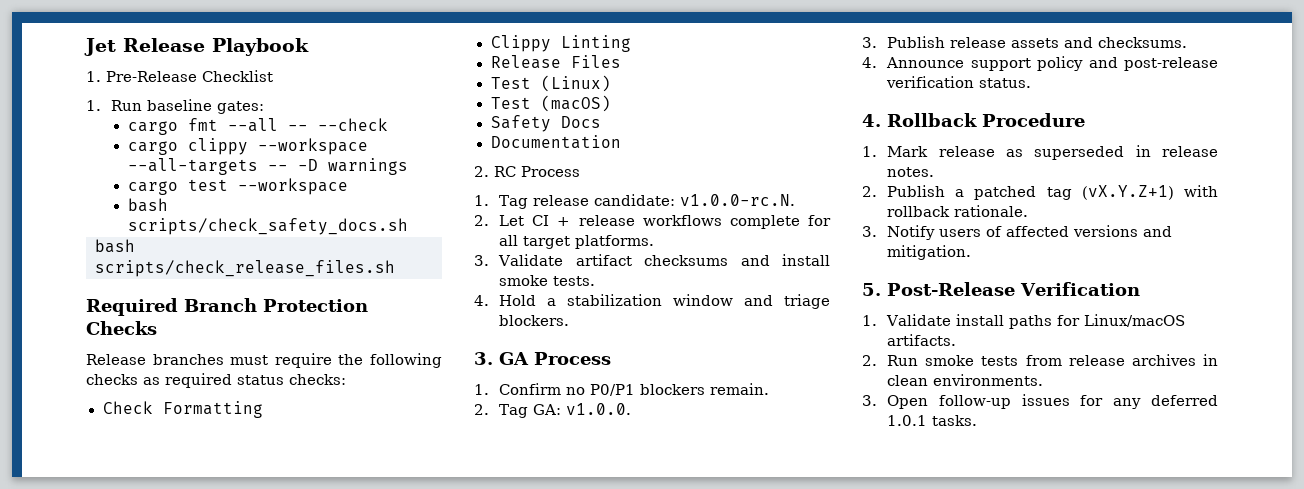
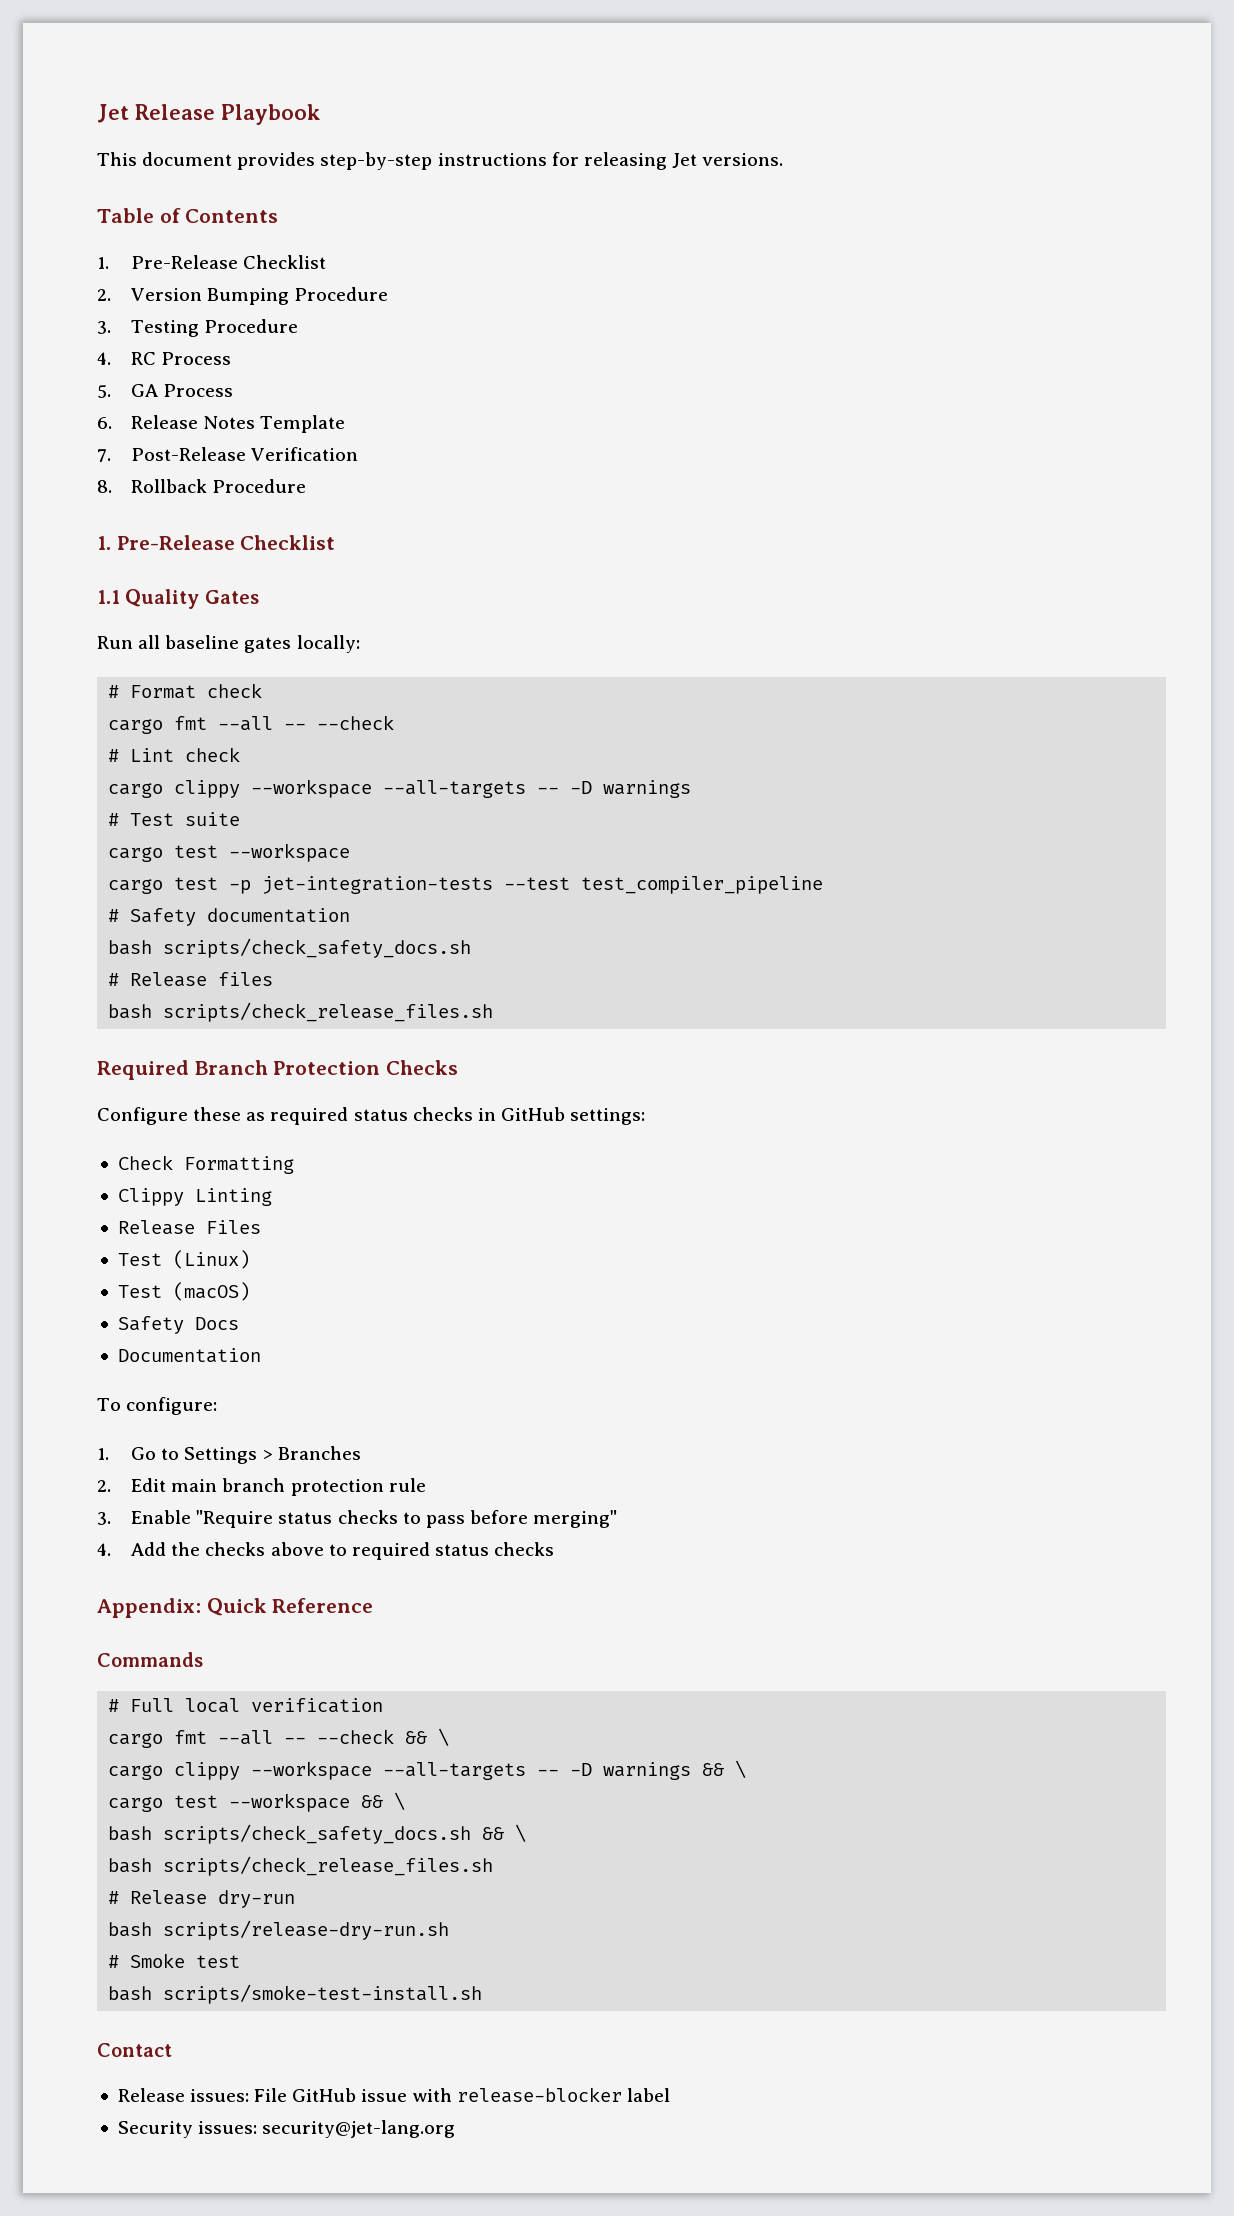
[86,70,273,82] [86,99,265,114] [127,118,388,135] [127,138,368,155] [127,158,408,175] [127,178,348,195] [127,198,168,212] [127,218,408,235] 1. Pre-Release Checklist // 1. Run baseline gates: // cargo fmt --all -- --check // cargo clippy --workspace --all-targets -- -D warnings // cargo test --workspace // bash scripts/check_safety_docs.sh -> [97,152,784,170] [97,208,279,223] [97,255,327,269] [97,287,389,305] [97,319,299,337] [97,352,232,365] [97,384,234,398] [97,415,346,433] [97,447,359,462] [97,479,307,493] [97,535,336,550] [97,589,259,609] [97,635,360,653] [108,683,263,699] [108,715,395,734] [108,747,241,762] [108,779,692,798] [108,812,241,826] [108,843,351,862] [108,876,824,894] [108,908,351,926] [108,938,472,958] [108,972,274,987] This document provides step-by-step instructions for releasing Jet versions. // Table of Contents // 1. Pre-Release Checklist // 2. Version Bumping Procedure // 3. Testing Procedure // 4. RC Process // 5. GA Process // 6. Release Notes Template // 7. Post-Release Verification // 8. Rollback Procedure // 1. Pre-Release Checklist // 1.1 Quality Gates // Run all baseline gates locally: // # Format check // cargo fmt --all -- --check // # Lint check // cargo clippy --workspace --all-targets -- -D warnings // # Test suite // cargo test --workspace // cargo test -p jet-integration-tests --test test_compiler_pipeline // # Safety documentation // bash scripts/check_safety_docs.sh // # Release files
[86,353,442,368] [86,373,346,388] Release branches must require the following checks as required status checks: -> [97,1107,646,1125] Configure these as required status checks in GitHub settings:
[474,166,580,177] [474,194,796,209] [474,215,831,229] [499,235,655,249] [474,254,830,266] [499,275,596,286] [474,294,830,309] [499,315,570,326] [474,352,611,365] [474,383,770,396] [474,403,632,418] [862,36,1188,48] [862,56,1218,71] [886,76,1032,88] [862,113,1085,127] [862,145,1218,160] [887,167,935,177] [862,185,1218,200] [887,205,1029,217] [862,225,1173,240] [887,245,972,260] [862,282,1140,296] [862,314,1186,329] [887,334,957,346] [862,354,1218,366] [887,374,1044,386] [862,394,1218,409] [887,415,978,426] 2. RC Process // 1. Tag release candidate: v1.0.0-rc.N. // 2. Let CI + release workflows complete for all target platforms. // 3. Validate artifact checksums and install smoke tests. // 4. Hold a stabilization window and triage blockers. // 3. GA Process // 1. Confirm no P0/P1 blockers remain. // 2. Tag GA: v1.0.0. // 3. Publish release assets and checksums. // 4. Announce support policy and post-release verification status. // 4. Rollback Procedure // 1. Mark release as superseded in release notes. // 2. Publish a patched tag (vX.Y.Z+1) with rollback rationale. // 3. Notify users of affected versions and mitigation. // 5. Post-Release Verification // 1. Validate install paths for Linux/macOS artifacts. // 2. Run smoke tests from release archives in clean environments. // 3. Open follow-up issues for any deferred 1.0.1 tasks. -> [97,1397,218,1415] [97,1446,361,1464] [97,1478,426,1496] [97,1510,618,1528] [97,1542,555,1560] [97,1598,374,1618] [97,1652,203,1667] [108,1698,384,1713] [108,1728,450,1748] [108,1760,747,1780] [108,1792,406,1812] [108,1824,527,1844] [108,1856,494,1876] [108,1890,296,1908] [108,1920,450,1940] [108,1953,241,1968] [108,1984,483,2004] [97,2043,172,2057] [117,2087,670,2103] [117,2120,456,2138] To configure: // 1. Go to Settings > Branches // 2. Edit main branch protection rule // 3. Enable "Require status checks to pass before merging" // 4. Add the checks above to required status checks // Appendix: Quick Reference // Commands // # Full local verification // cargo fmt --all -- --check && \ // cargo clippy --workspace --all-targets -- -D warnings && \ // cargo test --workspace && \ // bash scripts/check_safety_docs.sh && \ // bash scripts/check_release_files.sh // # Release dry-run // bash scripts/release-dry-run.sh // # Smoke test // bash scripts/smoke-test-install.sh // Contact // Release issues: File GitHub issue with release-blocker label // Security issues: security@jet-lang.org

